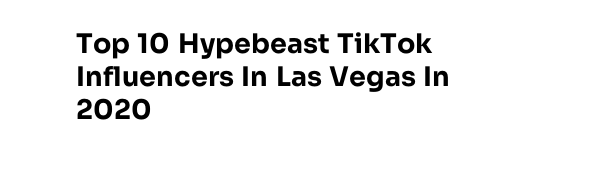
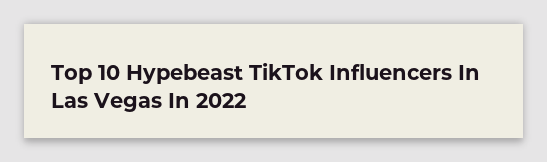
[76,98,152,120] 2020 -> [196,93,246,108] 2022

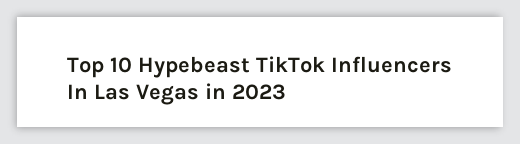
[168,93,246,108] In 2022 -> [205,83,286,100] in 2023

